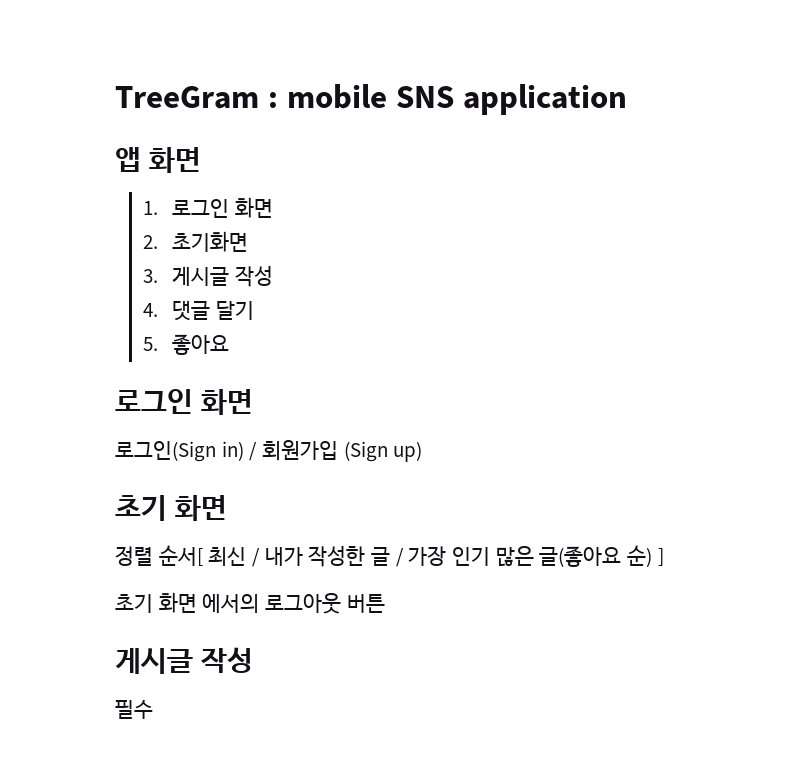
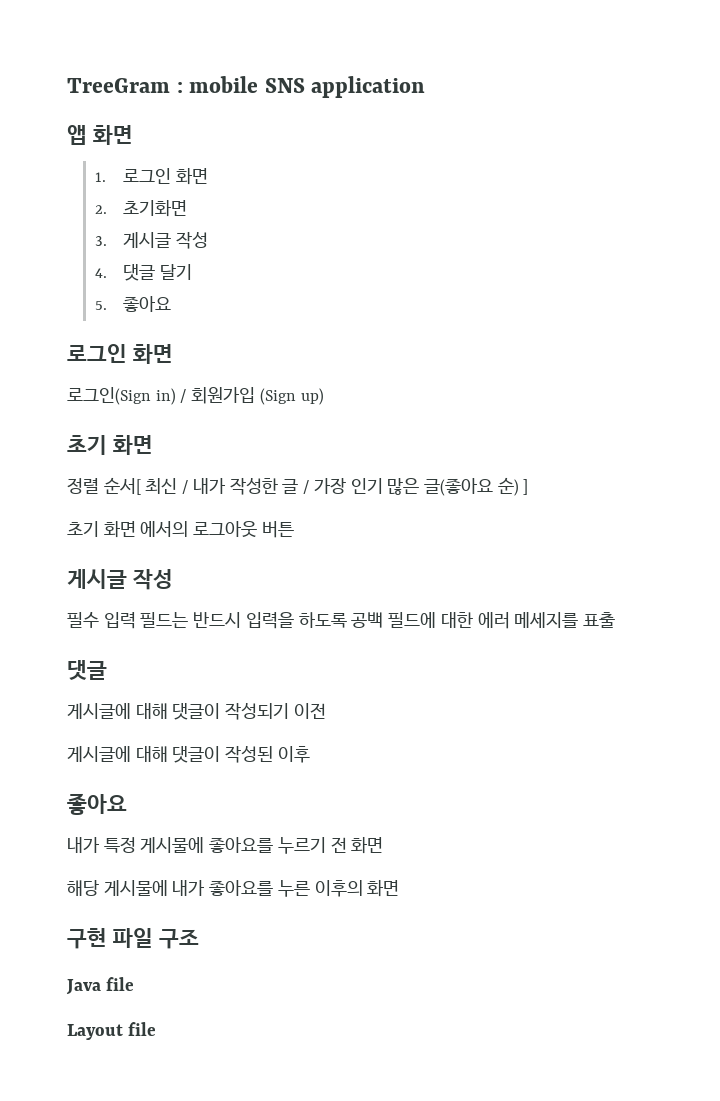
(153, 709) none -> [103,612,615,629] [67,660,107,680] [67,702,326,720] [67,745,310,763] [67,793,127,815] [67,836,384,854] [67,879,400,897] [67,928,199,949] [66,977,135,995] [67,1022,157,1040] 입력 필드는 반드시 입력을 하도록 공백 필드에 대한 에러 메세지를 표출 // 댓글 // 게시글에 대해 댓글이 작성되기 이전 // 게시글에 대해 댓글이 작성된 이후 // 좋아요 // 내가 특정 게시물에 좋아요를 누르기 전 화면 // 해당 게시물에 내가 좋아요를 누른 이후의 화면 // 구현 파일 구조 // Java file // Layout file

